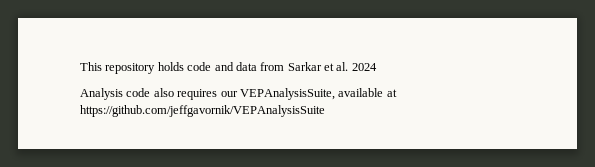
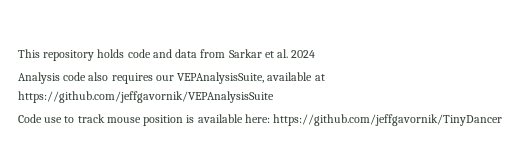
(325, 111) none -> [18,114,503,126] // Code use to track mouse position is available here: https://github.com/jeffgavornik/TinyDancer

